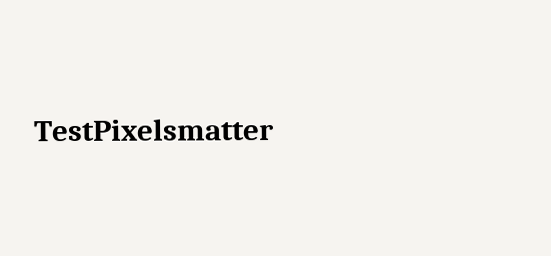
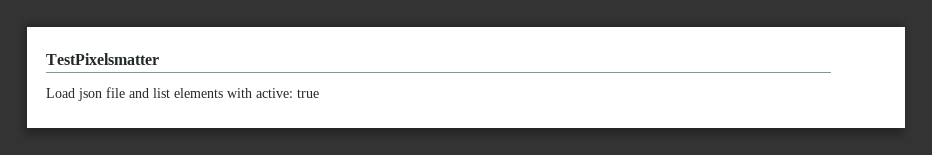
(275, 130) none -> [46,87,319,101] // Load json file and list elements with active: true

